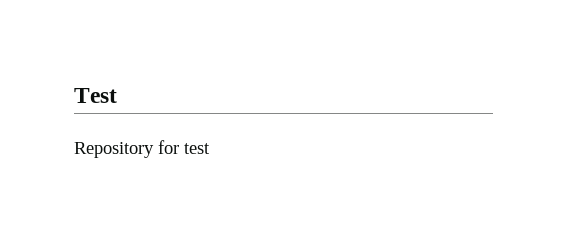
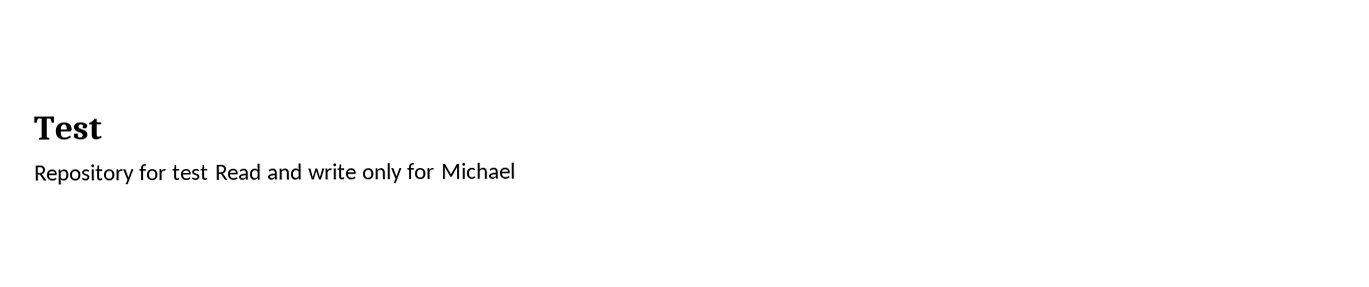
(210, 148) none -> [214,162,516,184] Read and write only for Michael

